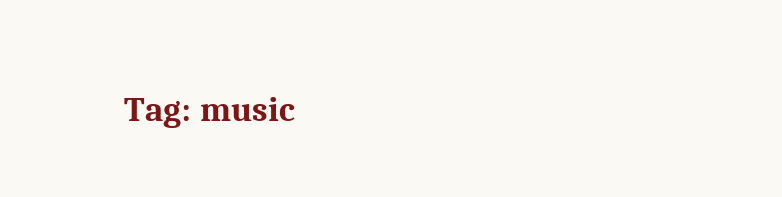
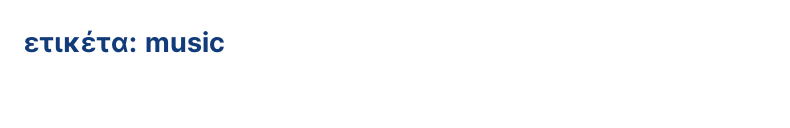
[124,98,191,128] Tag: -> [24,30,137,53] ετικέτα:

